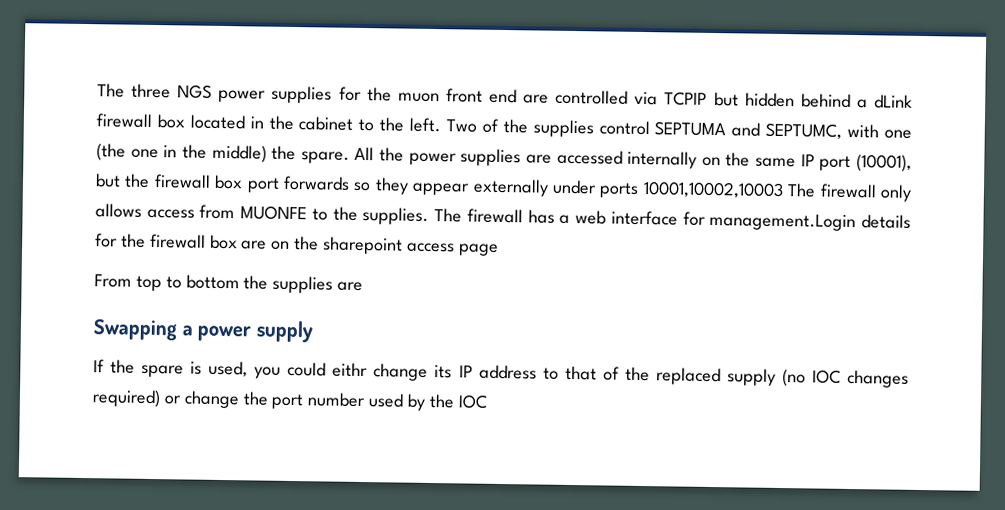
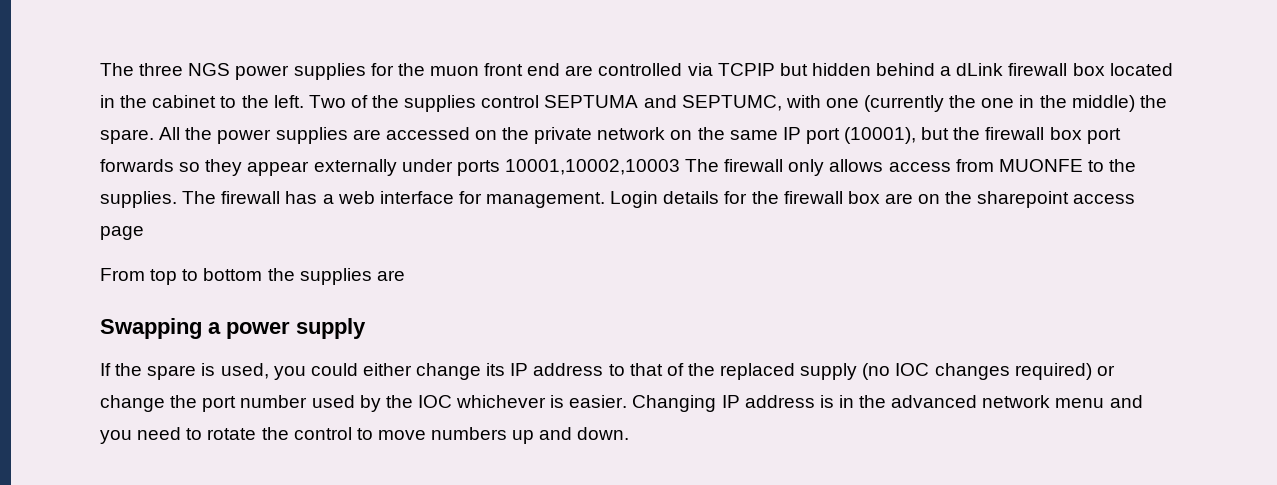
[96,143,126,161] (the -> [864,95,977,112] (currently the
[627,150,698,169] internally -> [474,127,666,144] on the private network
[709,212,857,232] management.Login -> [486,191,659,208] management. Login
[332,362,369,378] eithr -> [362,363,412,376] either
(487, 401) none -> [456,395,1143,412] [100,427,630,444] whichever is easier. Changing IP address is in the advanced network menu and you need to rotate the control to move numbers up and down.

